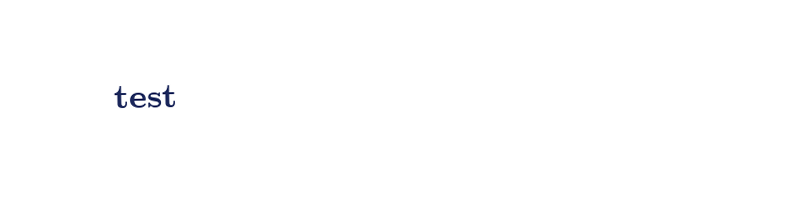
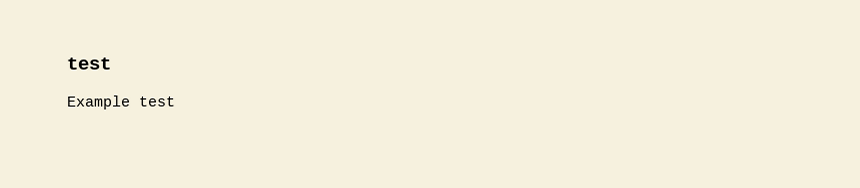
[113,85,178,109] test -> [66,57,111,70] [67,95,176,110] test // Example test

